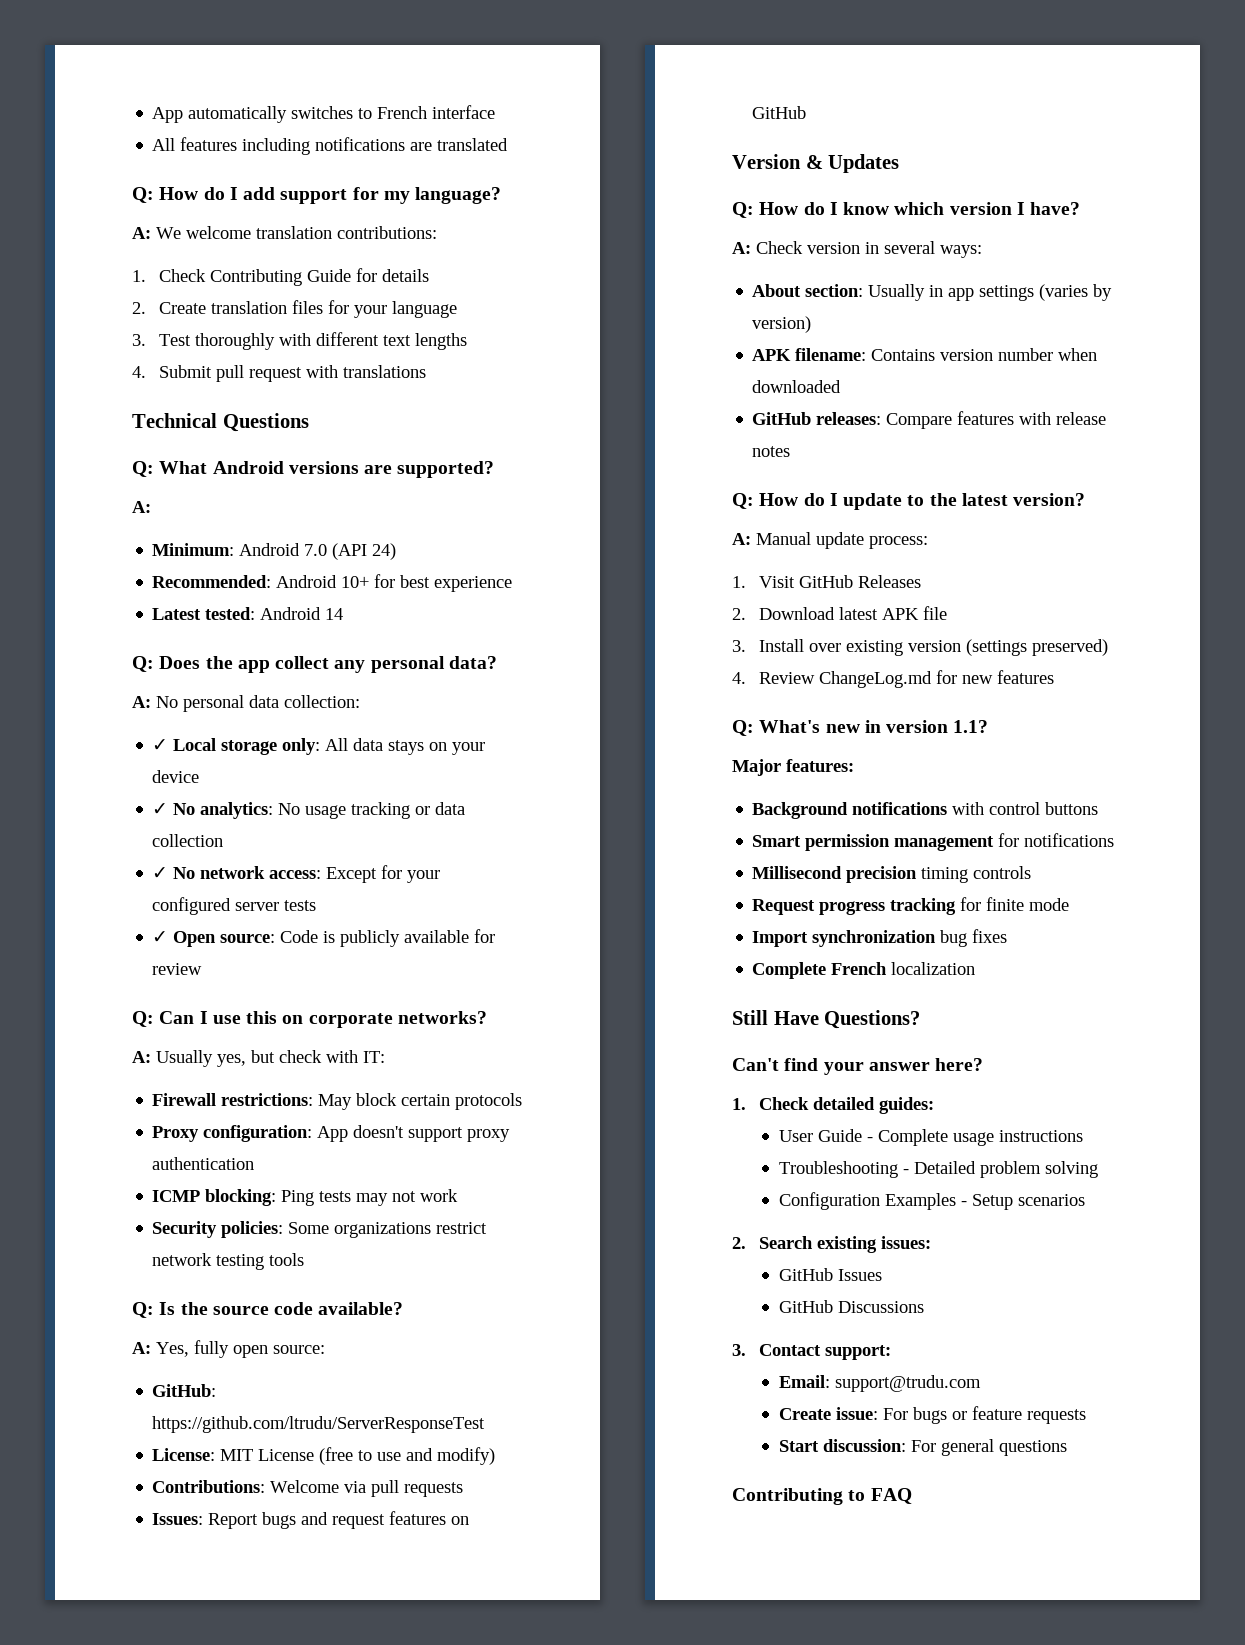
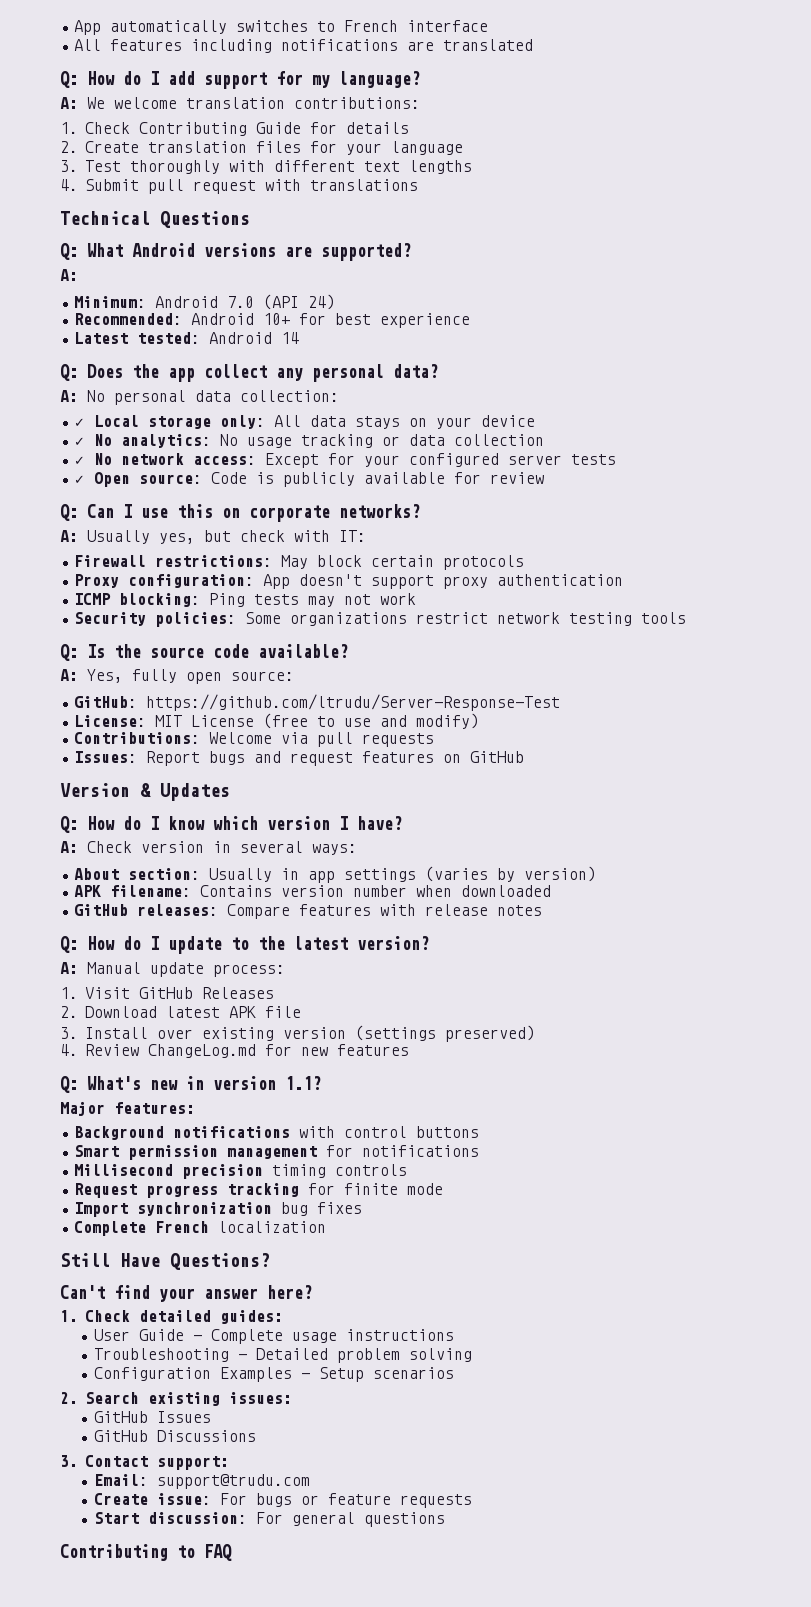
[152,1416,486,1433] https://github.com/ltrudu/ServerResponseTest -> [146,694,561,711] https://github.com/ltrudu/Server-Response-Test

